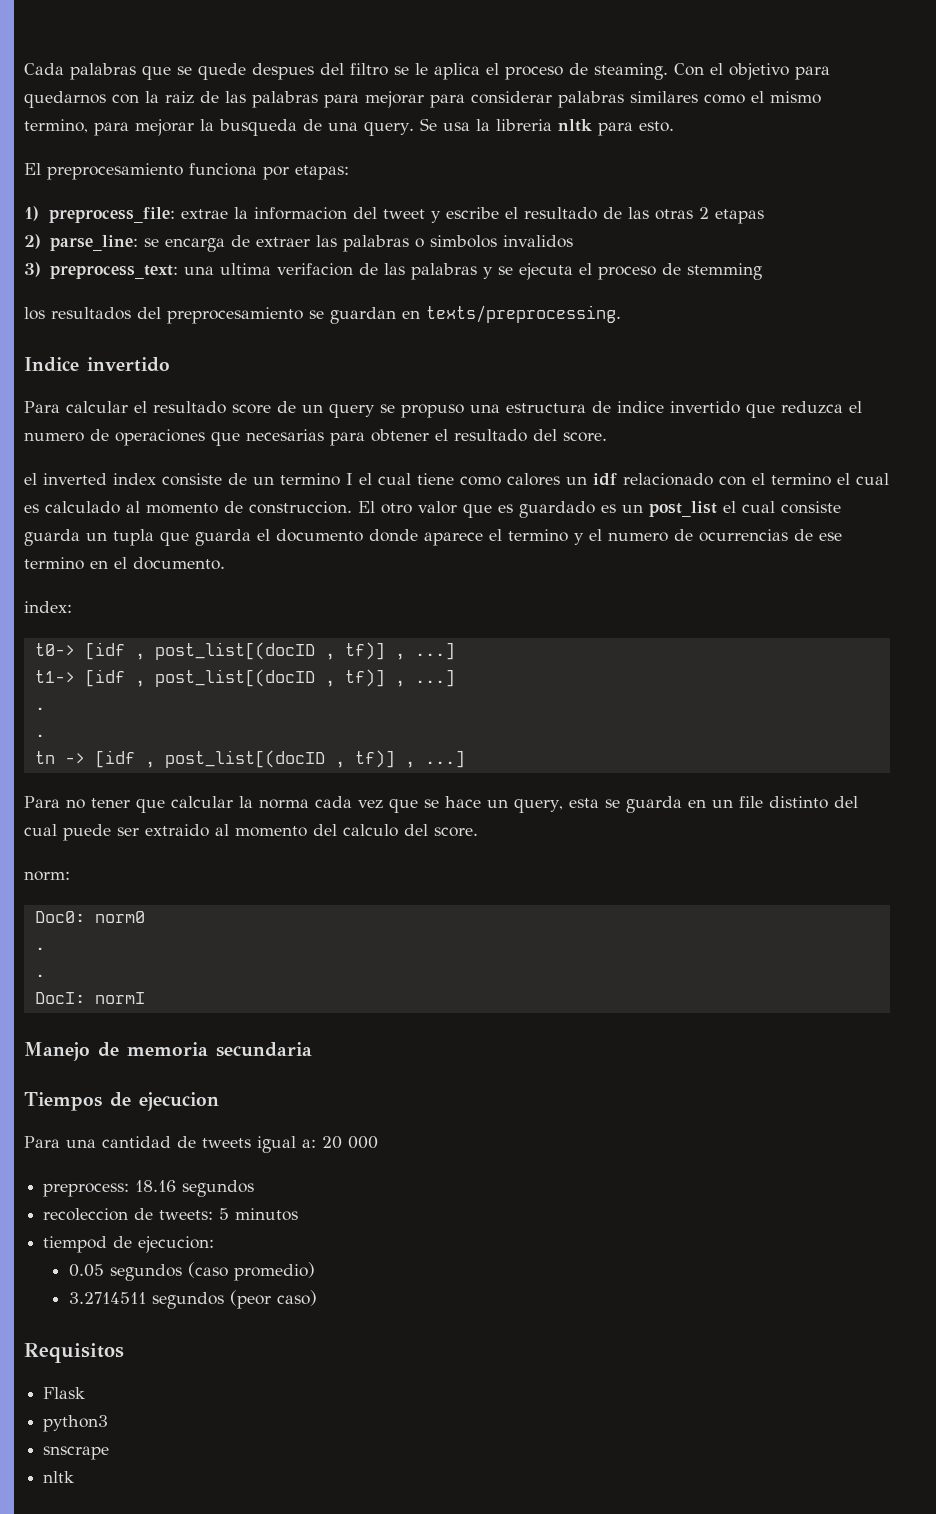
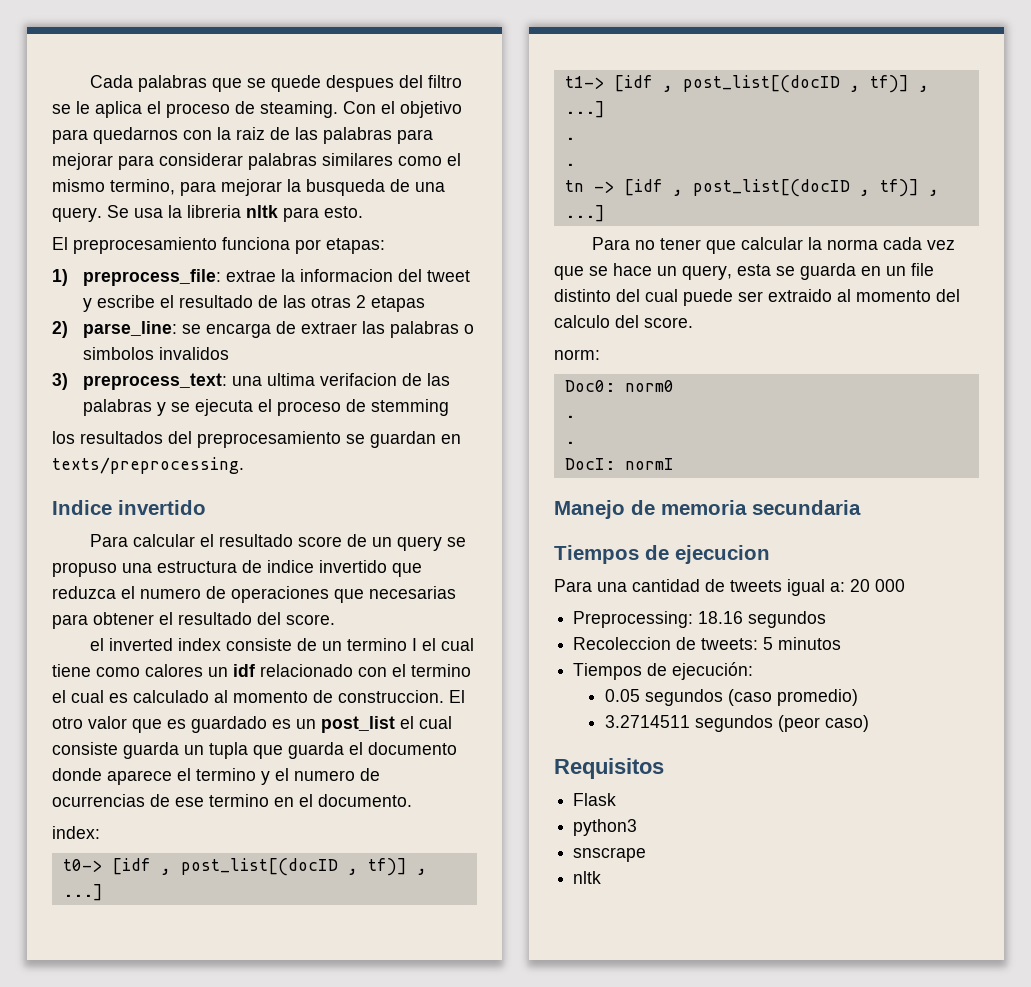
[43,1183,130,1197] preprocess: -> [573,611,694,628] Preprocessing:
[43,1208,129,1221] recoleccion -> [573,637,672,650] Recoleccion
[43,1236,215,1253] tiempod de ejecucion: -> [573,662,754,680] Tiempos de ejecución:

